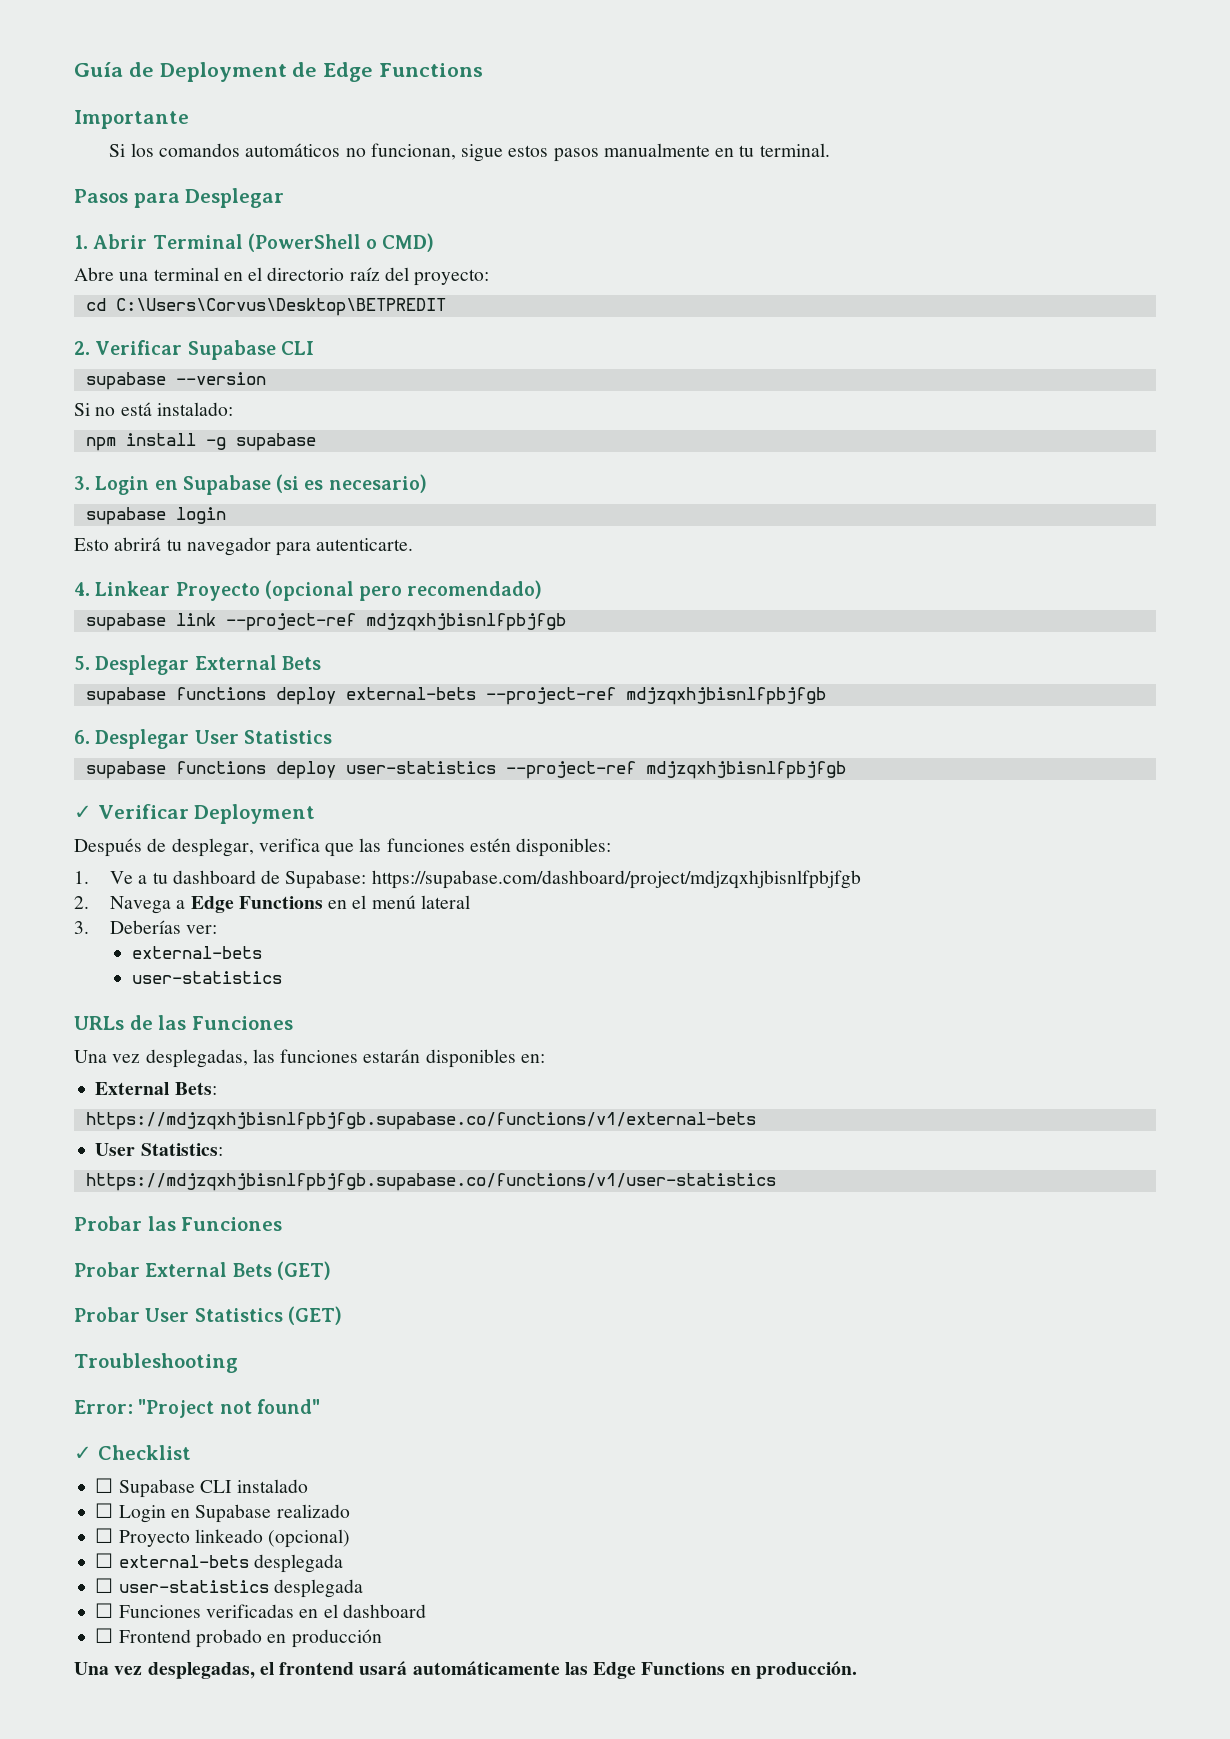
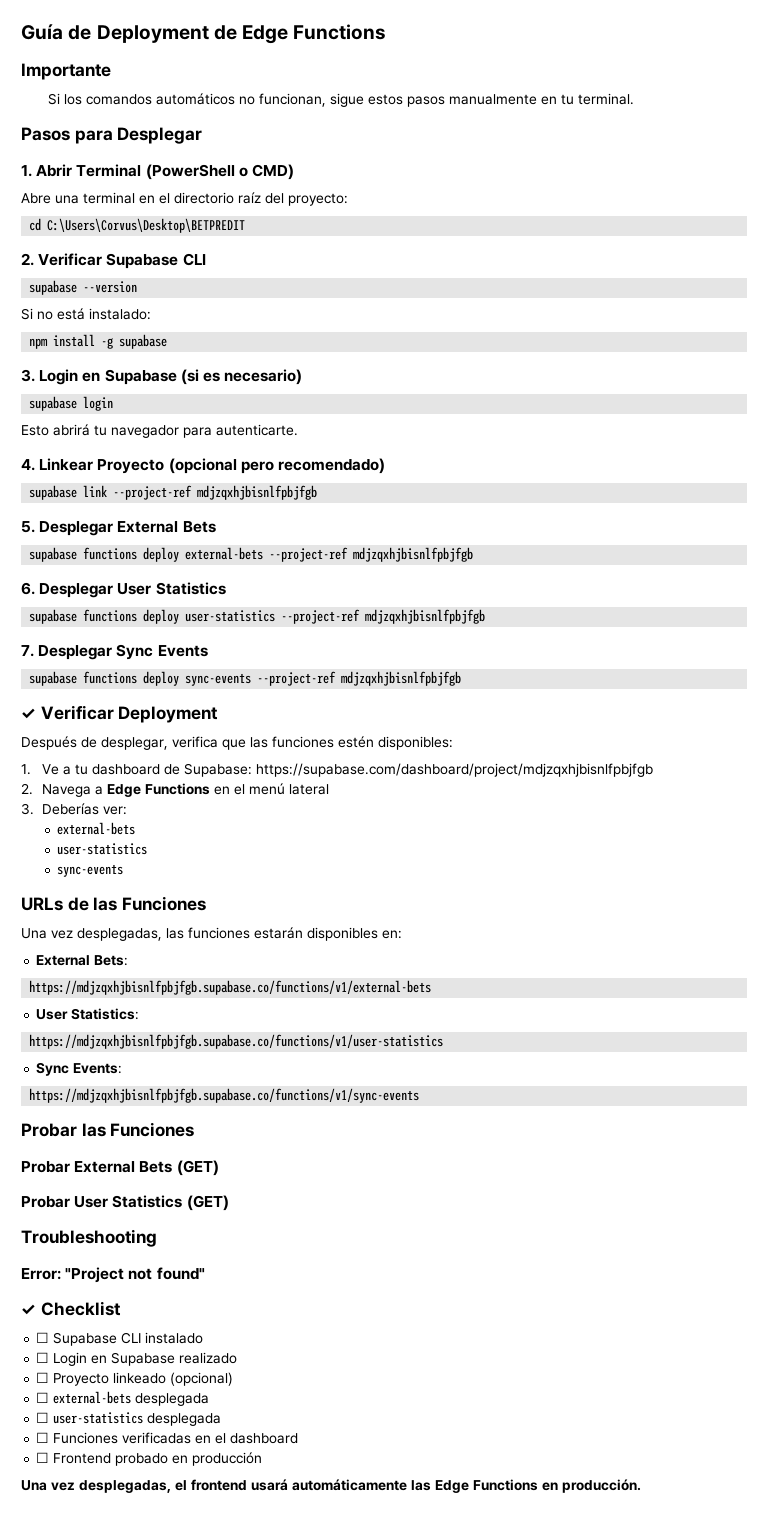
(846, 770) none -> [21,644,208,660] [29,671,462,686] // 7. Desplegar Sync Events // supabase functions deploy sync-events --project-ref mdjzqxhjbisnlfpbjfgb
(282, 977) none -> [57,864,124,877] // sync-events
(776, 1182) none -> [36,1062,123,1076] [29,1088,420,1103] // Sync Events: // https://mdjzqxhjbisnlfpbjfgb.supabase.co/functions/v1/sync-events

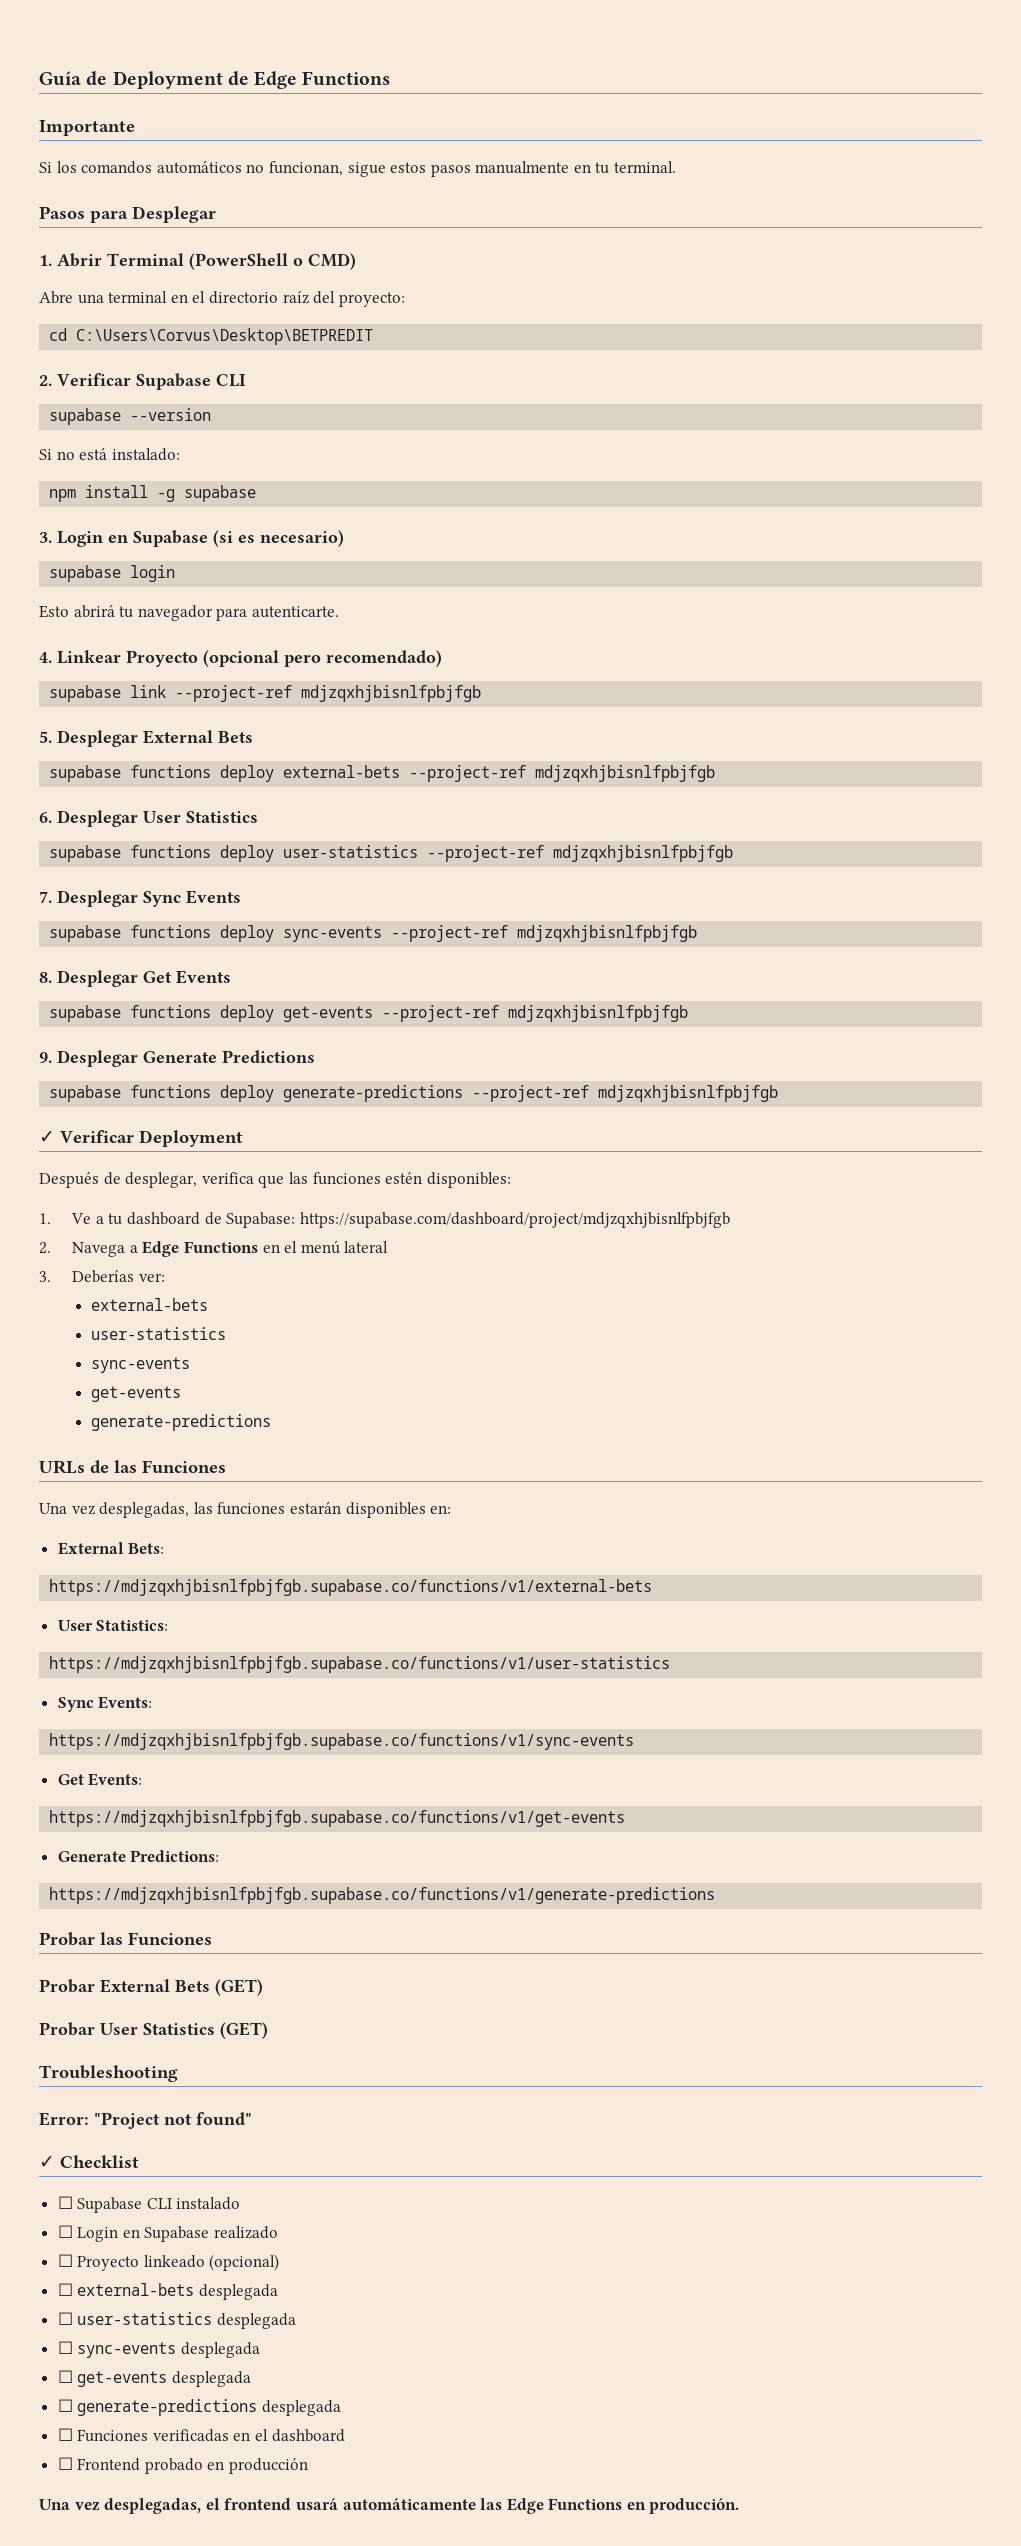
(462, 678) none -> [39,970,231,987] [49,1005,689,1022] [39,1050,315,1067] [49,1085,779,1102] // 8. Desplegar Get Events // supabase functions deploy get-events --project-ref mdjzqxhjbisnlfpbjfgb // 9. Desplegar Generate Predictions // supabase functions deploy generate-predictions --project-ref mdjzqxhjbisnlfpbjfgb
(124, 870) none -> [90,1386,181,1402] [90,1414,271,1431] // get-events // generate-predictions
(420, 1095) none -> [57,1773,143,1786] [49,1810,626,1827] [57,1850,220,1862] [49,1887,716,1904] // Get Events: // https://mdjzqxhjbisnlfpbjfgb.supabase.co/functions/v1/get-events // Generate Predictions: // https://mdjzqxhjbisnlfpbjfgb.supabase.co/functions/v1/generate-predictions
(222, 1419) none -> [57,2341,260,2358] [57,2370,251,2387] [57,2399,341,2416] // ☐ sync-events desplegada // ☐ get-events desplegada // ☐ generate-predictions desplegada

